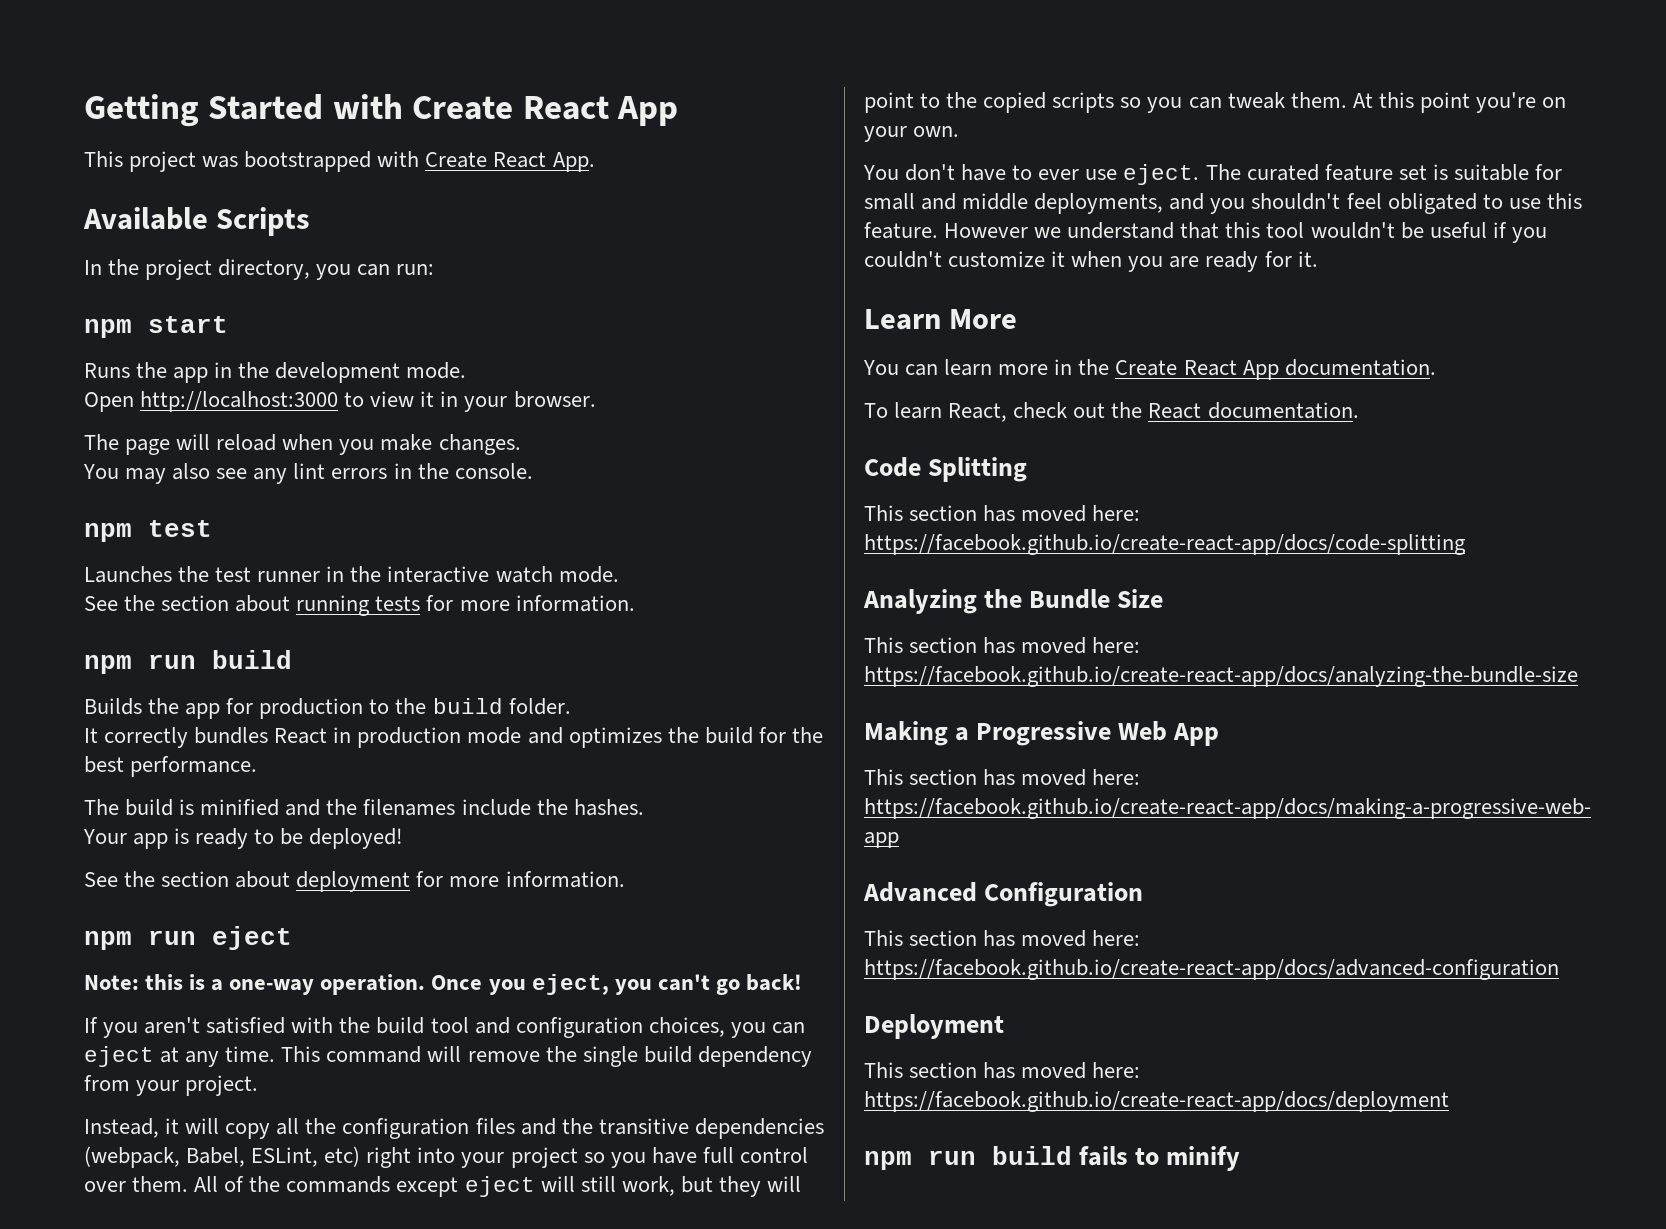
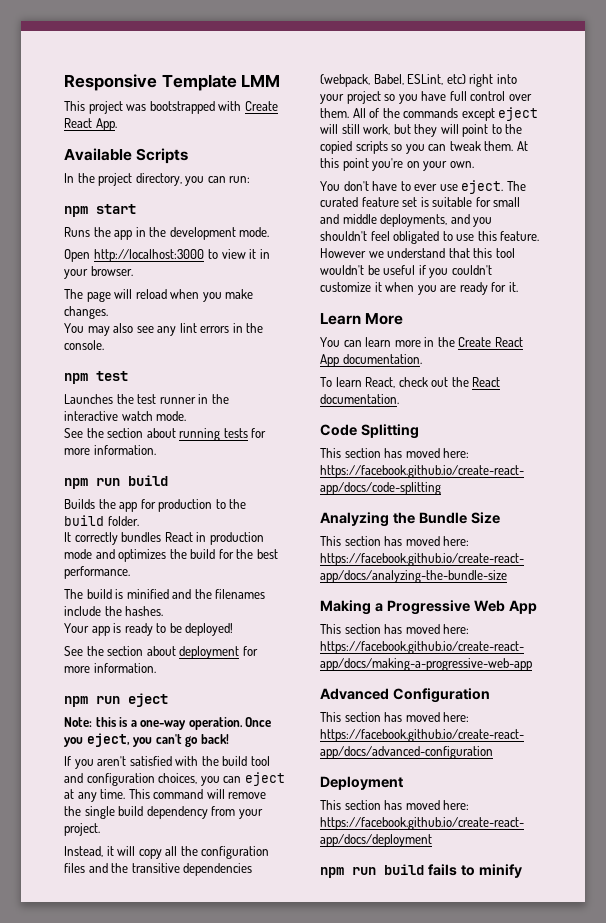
[84,94,679,127] Getting Started with Create React App -> [64,74,281,91] Responsive Template LMM

